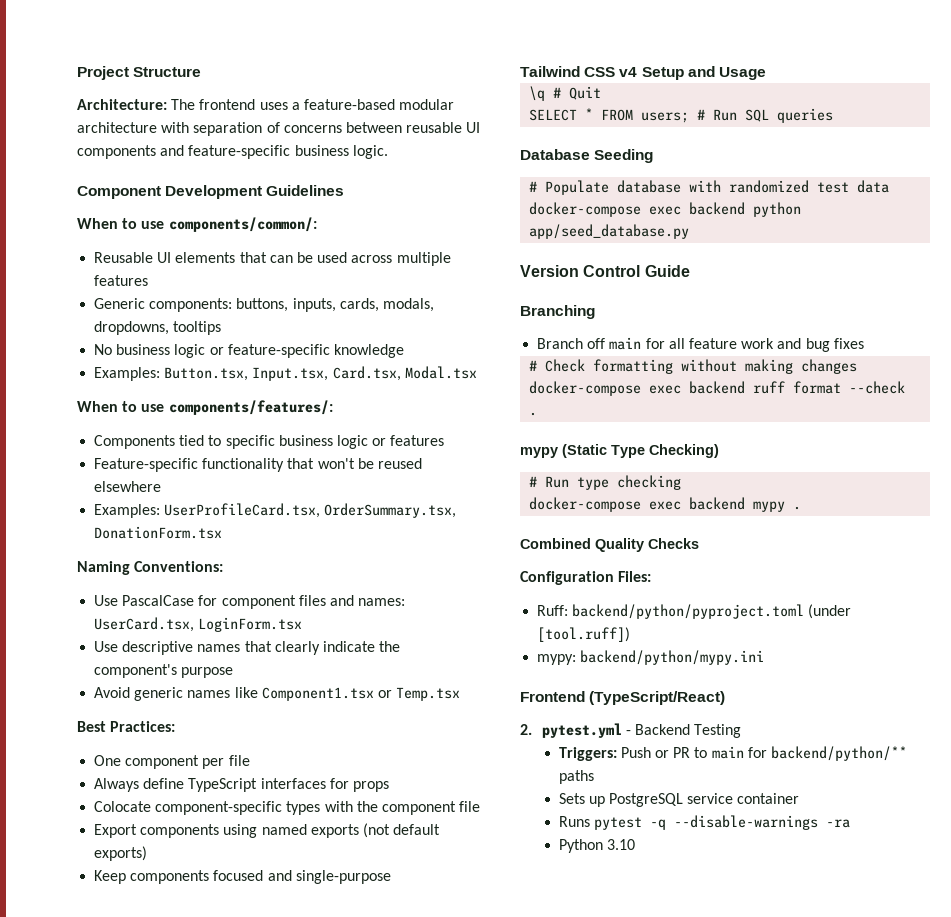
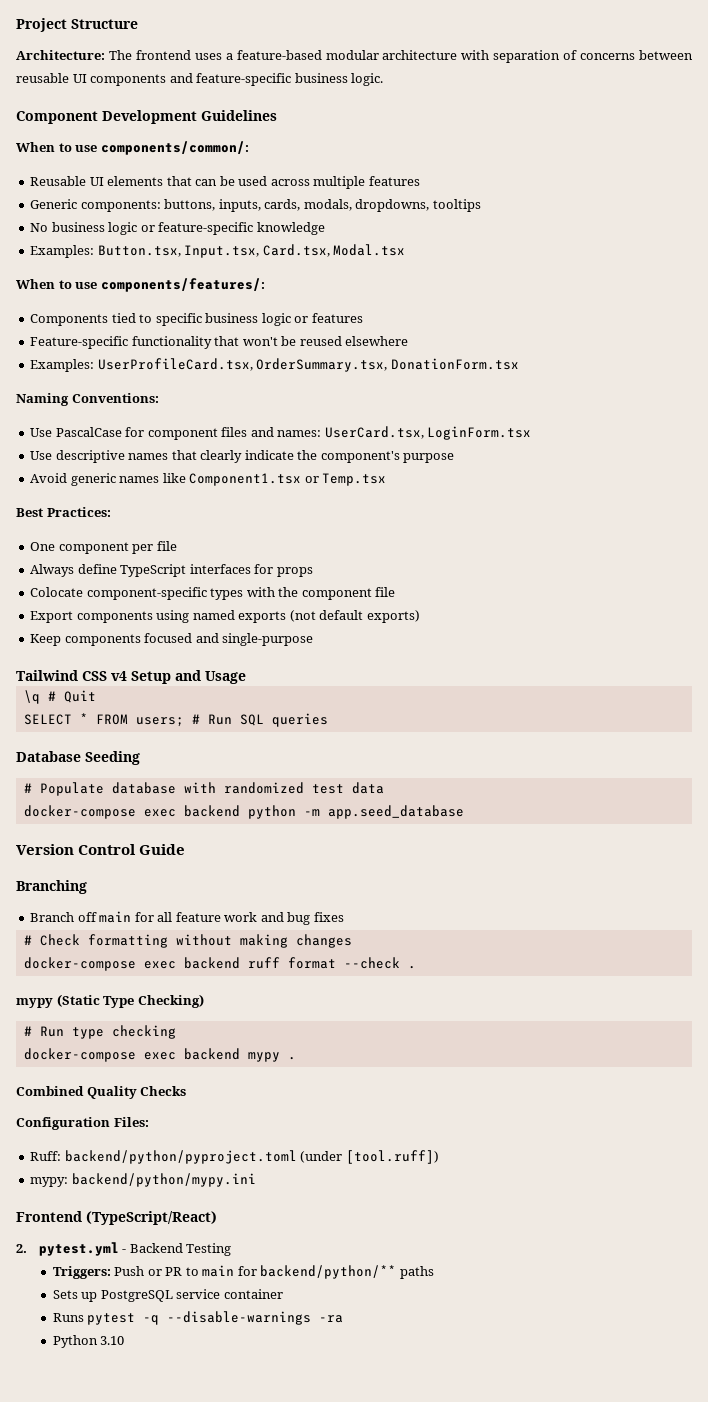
[529,224,690,239] app/seed_database.py -> [303,805,464,819] -m app.seed_database

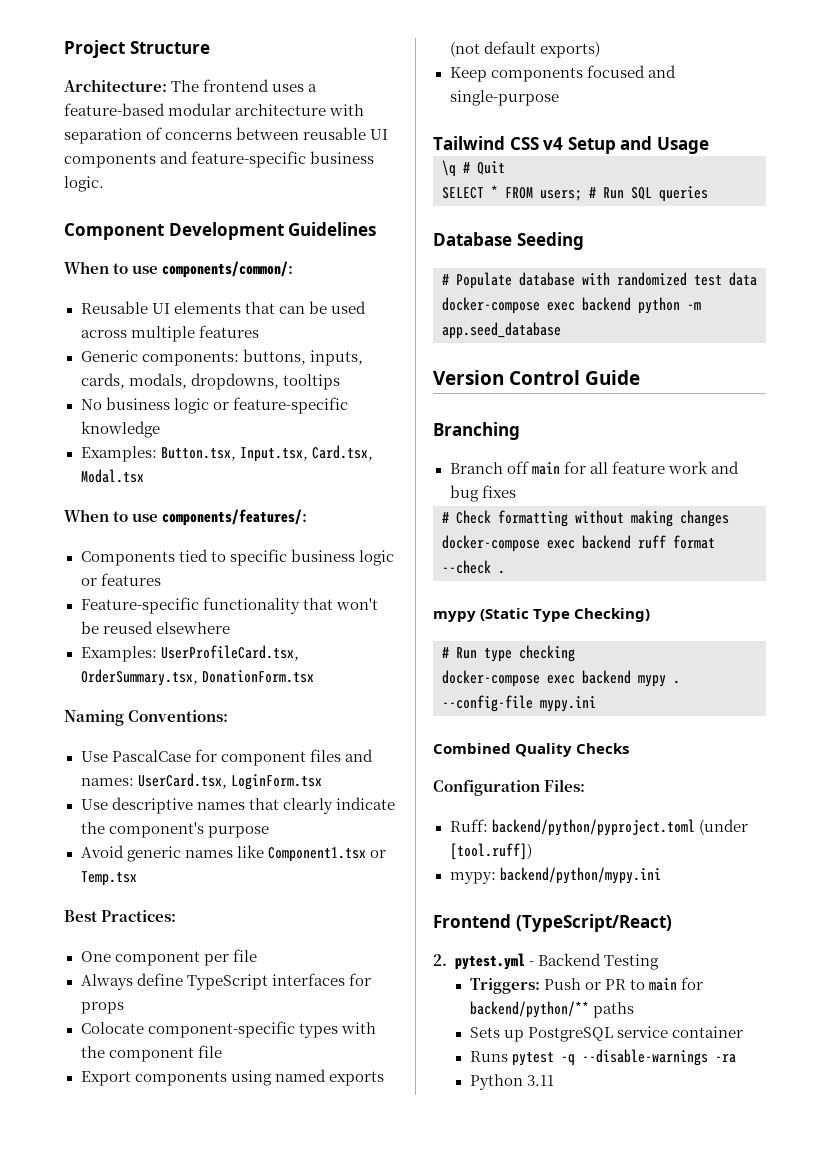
(296, 1058) none -> [442,695,596,712] --config-file mypy.ini
[100,1336,125,1345] 3.10 -> [526,1075,554,1086] 3.11

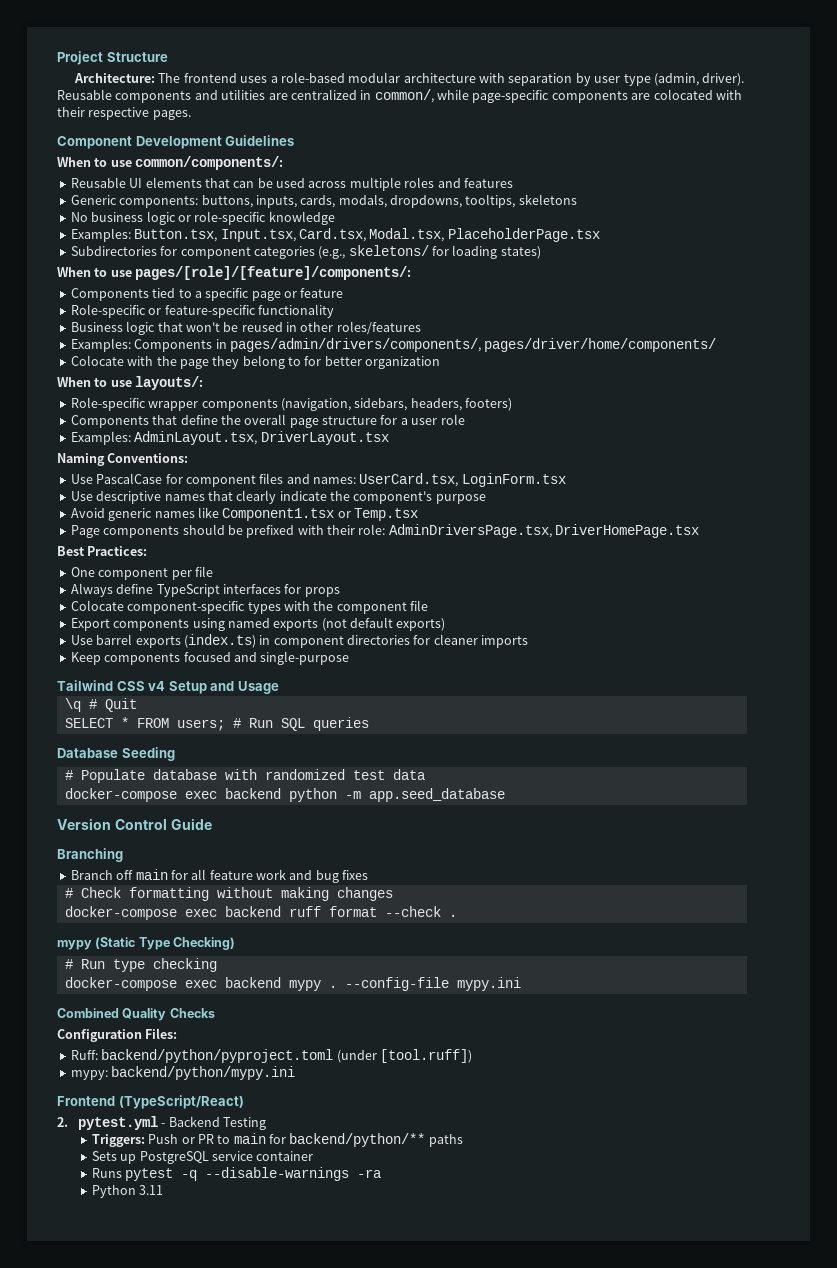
[64,103,165,116] feature-based -> [280,72,345,83] role-based
[146,127,389,140] [64,151,375,168] [64,176,104,192] of concerns between reusable UI components and feature-specific business logic. -> [575,73,745,86] [57,89,742,103] [57,107,191,120] by user type (admin, driver). Reusable components and utilities are centralized in common/, while page-specific components are colocated with their respective pages.
[162,261,294,278] components/common/: -> [135,156,284,170] common/components/:
(195, 334) none -> [404,177,461,188] roles and
[282,374,340,390] tooltips -> [465,194,577,208] tooltips, skeletons
[232,397,348,414] feature-specific -> [194,211,267,225] role-specific
[80,469,144,483] [64,509,308,526] Modal.tsx // When to use components/features/: -> [369,228,600,242] [70,245,541,259] [57,266,412,280] Modal.tsx, PlaceholderPage.tsx // Subdirectories for component categories (e.g., skeletons/ for loading states) // When to use pages/[role]/[feature]/components/:
[229,549,394,566] [80,573,161,586] [80,597,378,614] [80,621,230,634] [80,645,299,662] [80,669,314,686] specific business logic or features // Feature-specific functionality that won't be reused elsewhere // Examples: UserProfileCard.tsx, OrderSummary.tsx, DonationForm.tsx -> [194,288,344,301] [70,304,334,318] [70,321,421,335] [70,338,717,352] [70,355,441,369] [57,376,204,390] [70,397,512,411] [70,414,465,428] [70,431,389,445] a specific page or feature // Role-specific or feature-specific functionality // Business logic that won't be reused in other roles/features // Examples: Components in pages/admin/drivers/components/, pages/driver/home/components/ // Colocate with the page they belong to for better organization // When to use layouts/: // Role-specific wrapper components (navigation, sidebars, headers, footers) // Components that define the overall page structure for a user role // Examples: AdminLayout.tsx, DriverLayout.tsx
(137, 878) none -> [70,524,700,538] // Page components should be prefixed with their role: AdminDriversPage.tsx, DriverHomePage.tsx
(600, 49) none -> [70,634,529,648] // Use barrel exports (index.ts) in component directories for cleaner imports

